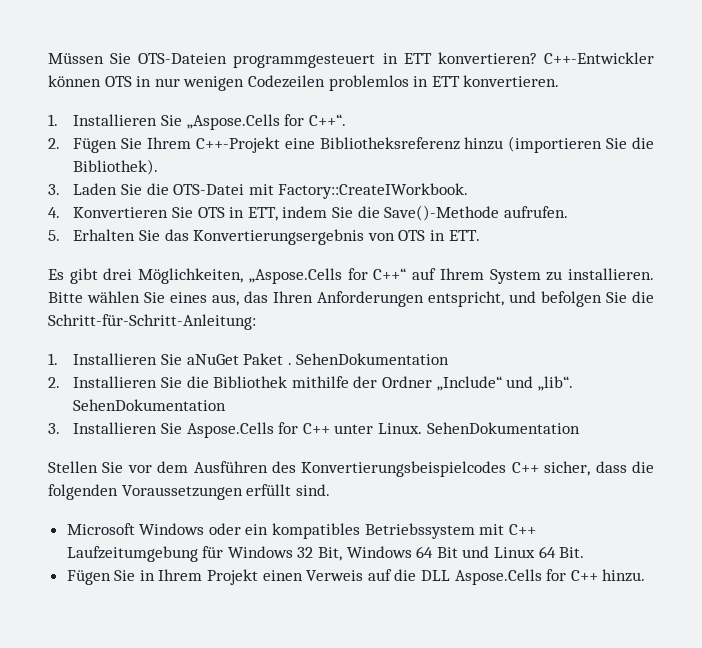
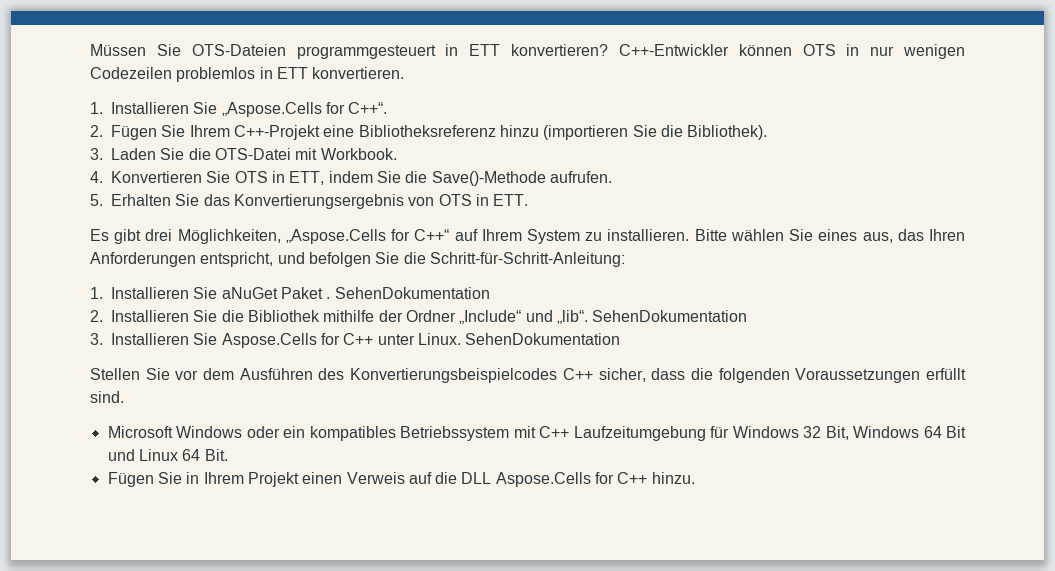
[278,183,469,199] Factory::CreateIWorkbook. -> [320,148,397,160] Workbook.

